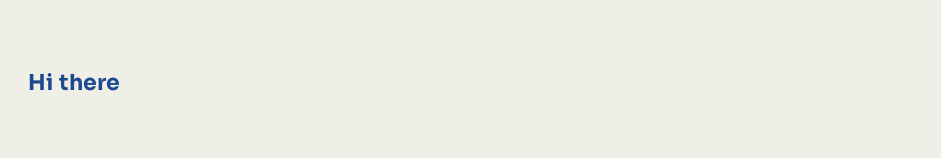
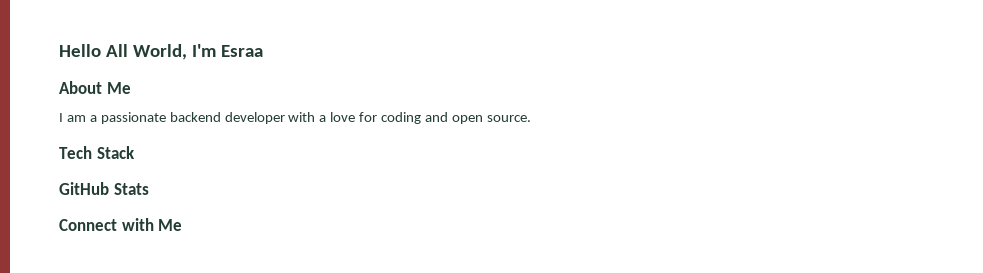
[28,73,120,91] Hi there -> [59,44,263,60] [59,81,131,94] [59,112,531,124] [59,146,135,159] [59,182,149,195] [59,218,183,231] Hello All World, I'm Esraa // About Me // I am a passionate backend developer with a love for coding and open source. // Tech Stack // GitHub Stats // Connect with Me

